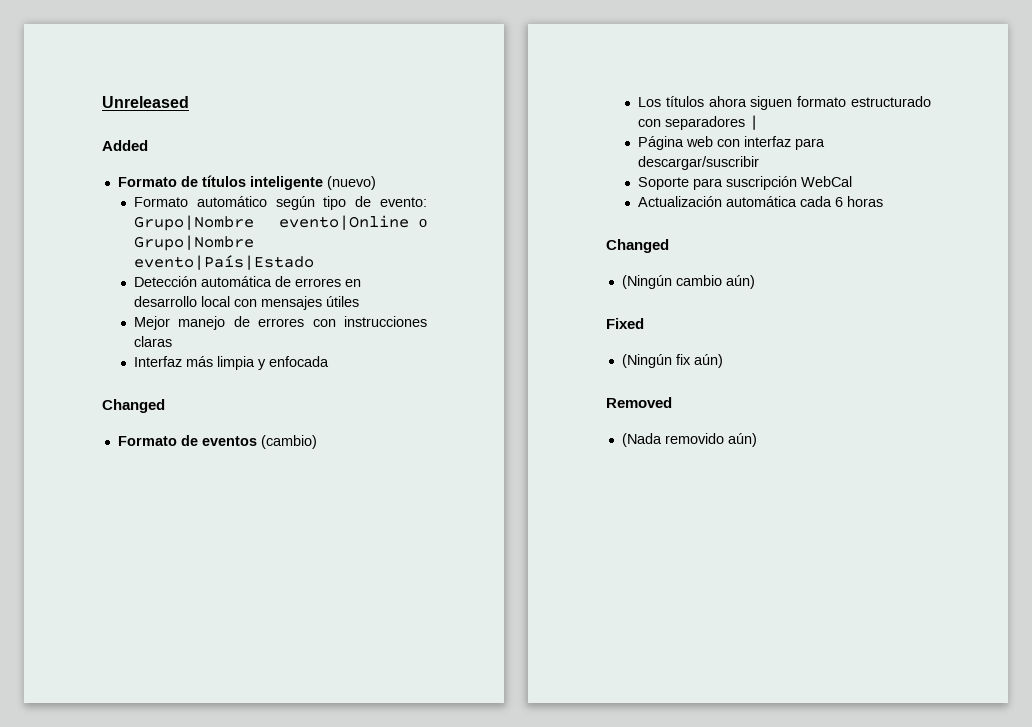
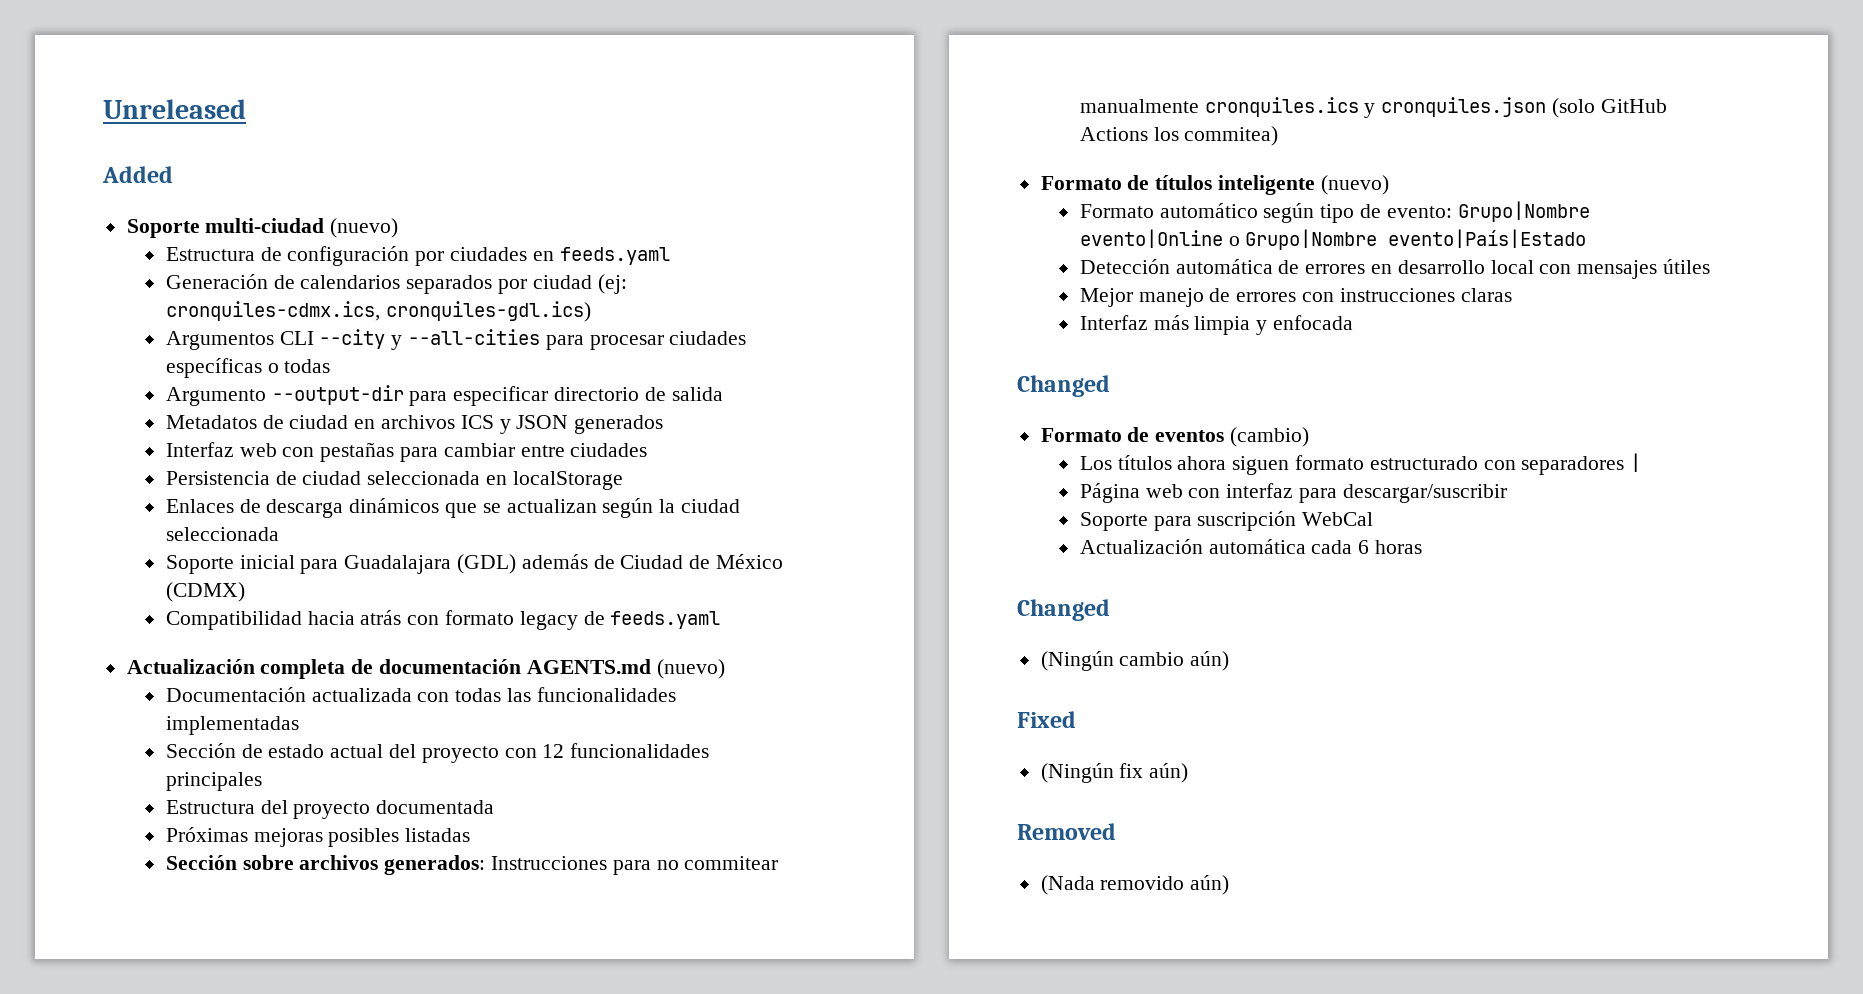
(148, 145) none -> [126,218,399,238] [165,246,670,266] [165,274,627,294] [165,301,591,322] [165,329,747,350] [165,358,331,378] [165,385,723,406] [165,415,664,434] [165,442,648,462] [165,471,623,490] [165,498,741,518] [165,527,279,541] [165,554,784,574] [165,582,245,602] [165,610,721,630] [126,659,725,679] [165,687,676,702] [165,716,299,735] [165,743,710,763] [165,772,262,791] [165,800,495,819] [165,827,471,847] [165,855,779,875] [1079,97,1667,118] [1079,126,1279,146] // Soporte multi-ciudad (nuevo) // Estructura de configuración por ciudades en feeds.yaml // Generación de calendarios separados por ciudad (ej: cronquiles-cdmx.ics, cronquiles-gdl.ics) // Argumentos CLI --city y --all-cities para procesar ciudades específicas o todas // Argumento --output-dir para especificar directorio de salida // Metadatos de ciudad en archivos ICS y JSON generados // Interfaz web con pestañas para cambiar entre ciudades // Persistencia de ciudad seleccionada en localStorage // Enlaces de descarga dinámicos que se actualizan según la ciudad seleccionada // Soporte inicial para Guadalajara (GDL) además de Ciudad de México (CDMX) // Compatibilidad hacia atrás con formato legacy de feeds.yaml // Actualización completa de documentación AGENTS.md (nuevo) // Documentación actualizada con todas las funcionalidades implementadas // Sección de estado actual del proyecto con 12 funcionalidades principales // Estructura del proyecto documentada // Próximas mejoras posibles listadas // Sección sobre archivos generados: Instrucciones para no commitear manualmente cronquiles.ics y cronquiles.json (solo GitHub Actions los commitea)

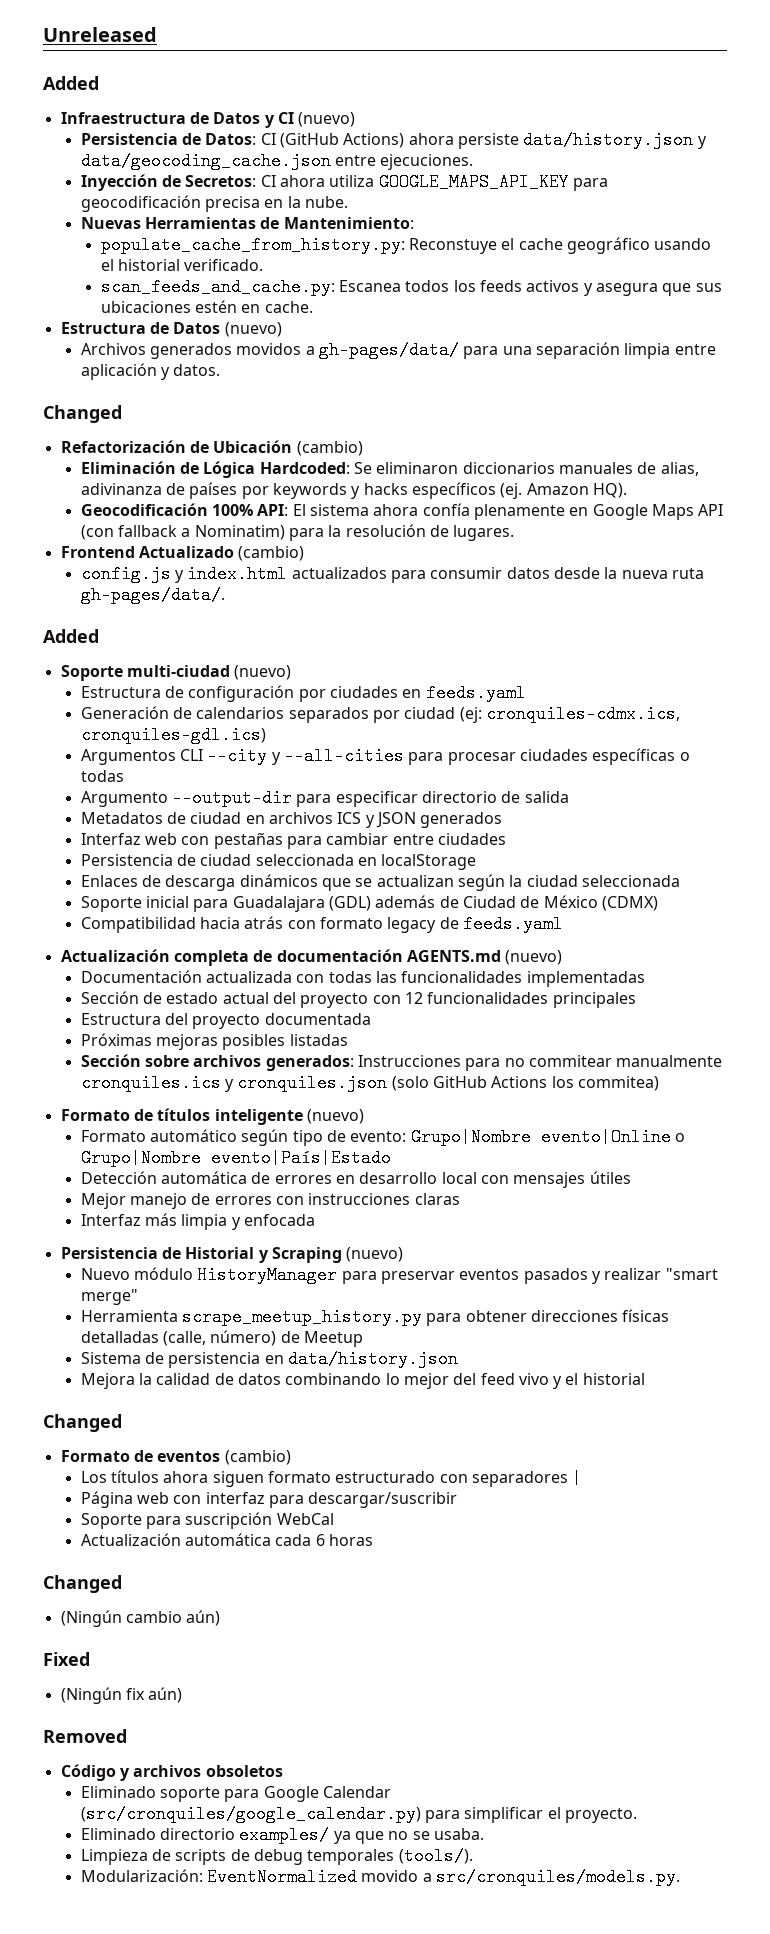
(173, 174) none -> [60,112,356,128] [80,131,707,149] [80,152,474,170] [80,173,608,191] [80,195,348,212] [80,217,414,229] [100,236,712,254] [100,259,264,271] [100,278,722,296] [100,300,313,313] [60,322,282,337] [80,341,716,359] [80,363,221,380] [43,405,122,423] [60,440,363,456] [80,461,699,478] [80,482,627,499] [80,503,724,520] [80,524,515,541] [60,546,305,561] [80,565,704,583] [80,586,225,604] [43,629,99,643] // Infraestructura de Datos y CI (nuevo) // Persistencia de Datos: CI (GitHub Actions) ahora persiste data/history.json y data/geocoding_cache.json entre ejecuciones. // Inyección de Secretos: CI ahora utiliza GOOGLE_MAPS_API_KEY para geocodificación precisa en la nube. // Nuevas Herramientas de Mantenimiento: // populate_cache_from_history.py: Reconstuye el cache geográfico usando el historial verificado. // scan_feeds_and_cache.py: Escanea todos los feeds activos y asegura que sus ubicaciones estén en cache. // Estructura de Datos (nuevo) // Archivos generados movidos a gh-pages/data/ para una separación limpia entre aplicación y datos. // Changed // Refactorización de Ubicación (cambio) // Eliminación de Lógica Hardcoded: Se eliminaron diccionarios manuales de alias, adivinanza de países por keywords y hacks específicos (ej. Amazon HQ). // Geocodificación 100% API: El sistema ahora confía plenamente en Google Maps API (con fallback a Nominatim) para la resolución de lugares. // Frontend Actualizado (cambio) // config.js y index.html actualizados para consumir datos desde la nueva ruta gh-pages/data/. // Added
(1353, 322) none -> [60,1247,404,1263] [80,1266,718,1284] [80,1289,138,1305] [80,1308,670,1326] [80,1330,363,1347] [80,1350,458,1368] [80,1373,645,1389] // Persistencia de Historial y Scraping (nuevo) // Nuevo módulo HistoryManager para preservar eventos pasados y realizar "smart merge" // Herramienta scrape_meetup_history.py para obtener direcciones físicas detalladas (calle, número) de Meetup // Sistema de persistencia en data/history.json // Mejora la calidad de datos combinando lo mejor del feed vivo y el historial
[1040,875,1230,895] (Nada removido aún) -> [60,1764,283,1781] [80,1786,391,1802] [80,1805,637,1823] [80,1826,484,1844] [80,1847,473,1865] [80,1868,680,1886] Código y archivos obsoletos // Eliminado soporte para Google Calendar (src/cronquiles/google_calendar.py) para simplificar el proyecto. // Eliminado directorio examples/ ya que no se usaba. // Limpieza de scripts de debug temporales (tools/). // Modularización: EventNormalized movido a src/cronquiles/models.py.

